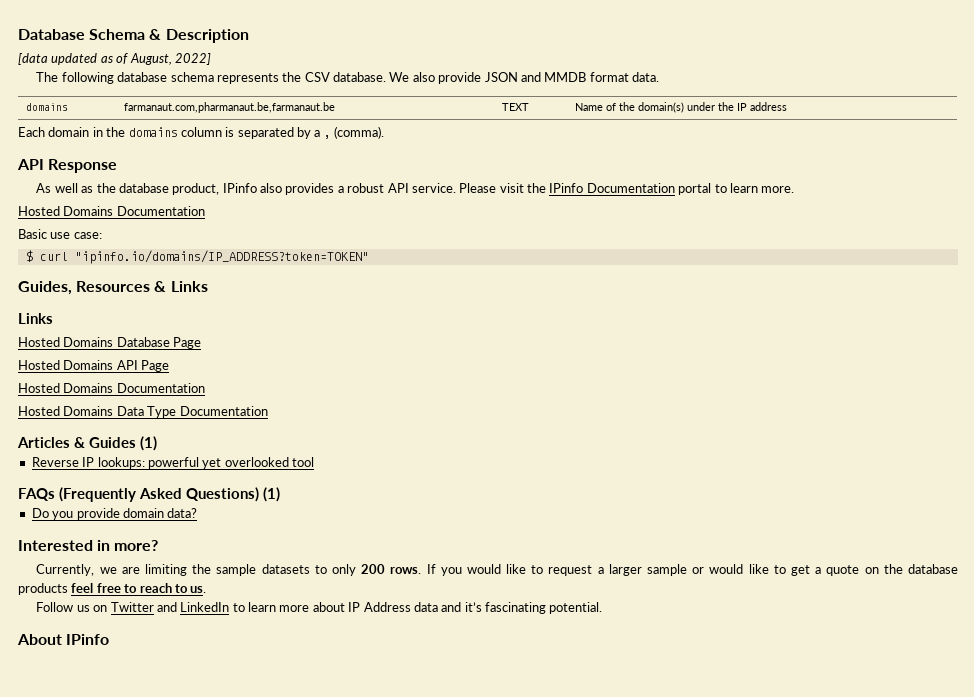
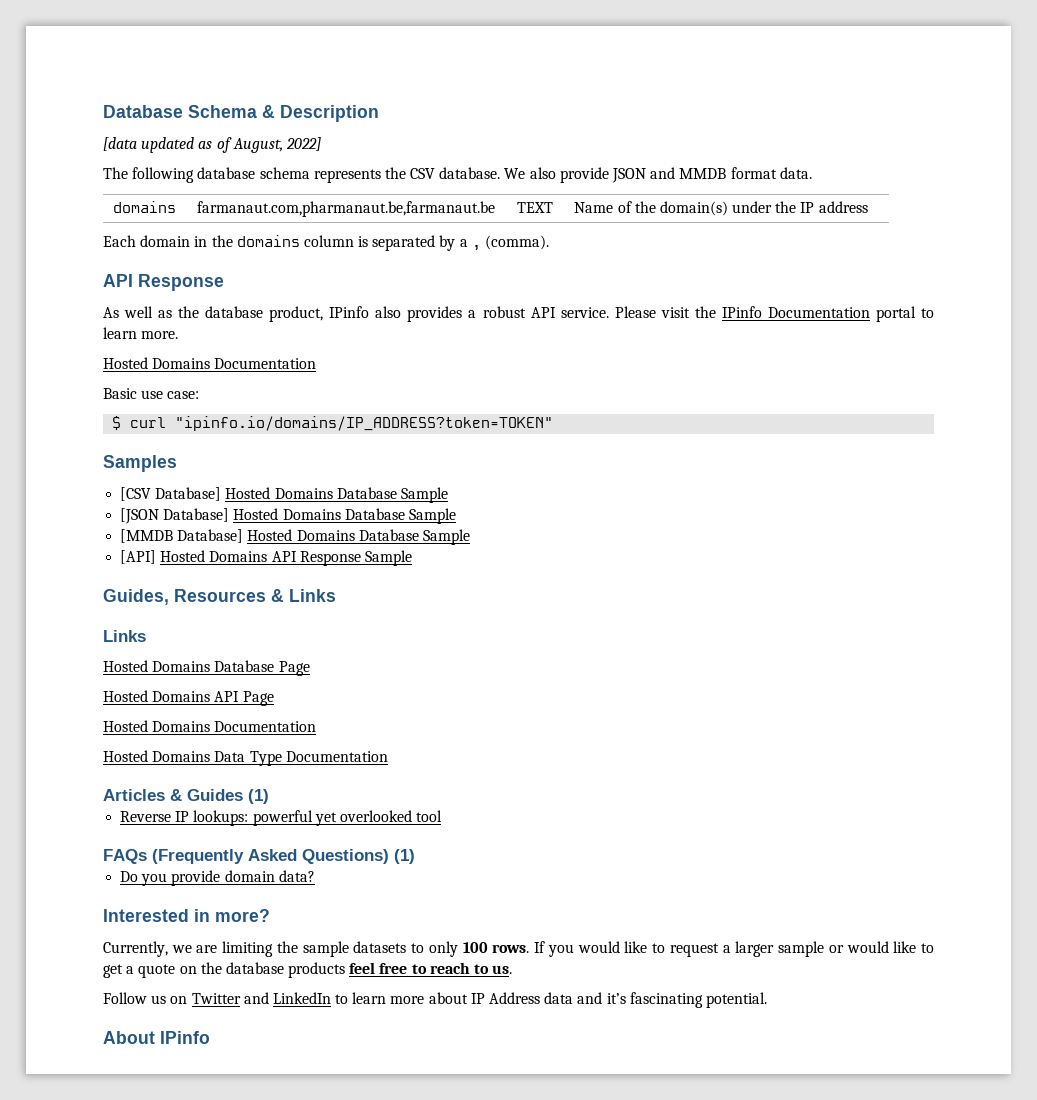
(369, 257) none -> [103,455,177,472] [120,487,448,503] [120,508,456,524] [120,529,470,545] [120,550,412,566] // Samples // [CSV Database] Hosted Domains Database Sample // [JSON Database] Hosted Domains Database Sample // [MMDB Database] Hosted Domains Database Sample // [API] Hosted Domains API Response Sample
[361,564,386,574] 200 -> [462,942,488,953] 100

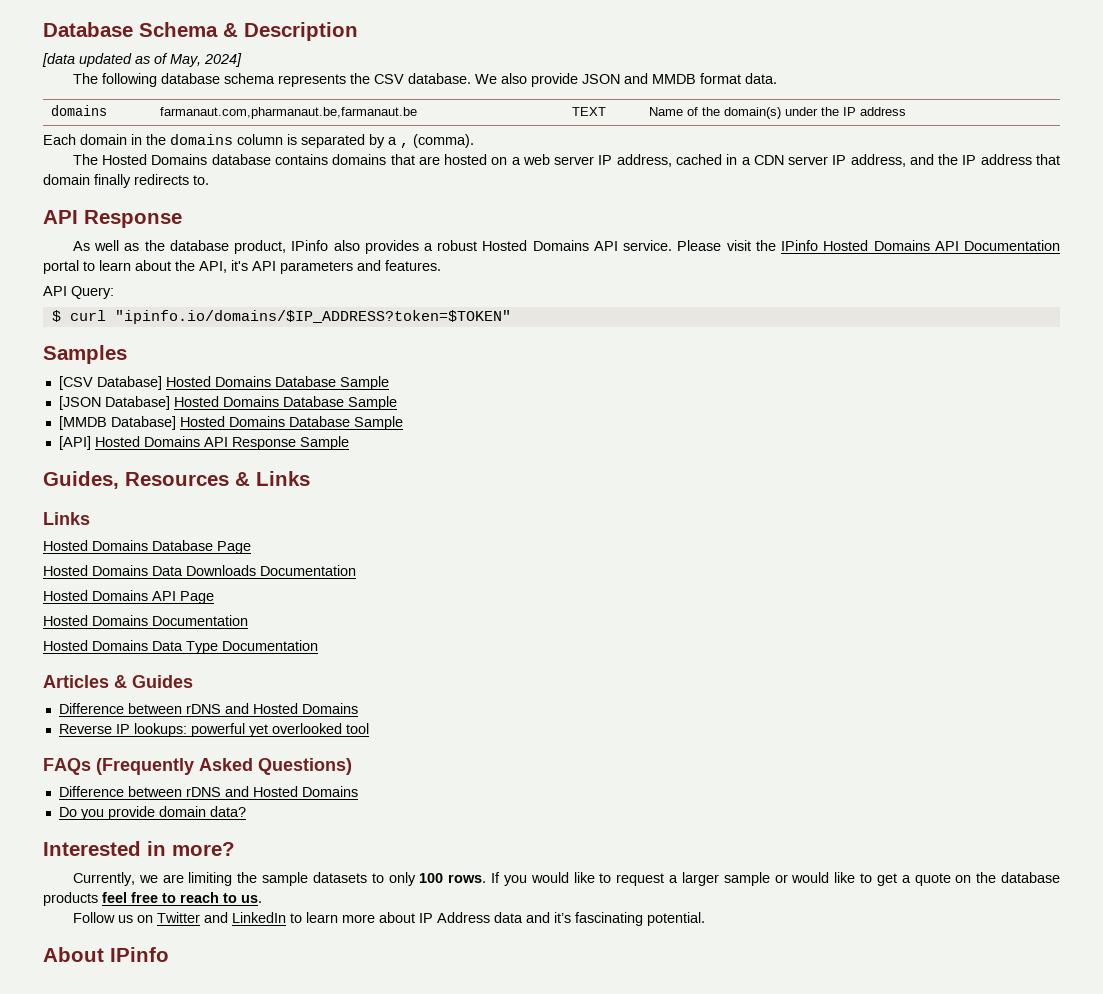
[232,137,321,153] August, 2022] -> [170,53,242,67] May, 2024]
(550, 242) none -> [72,154,1060,167] [43,174,209,188] // The Hosted Domains database contains domains that are hosted on a web server IP address, cached in a CDN server IP address, and the IP address that domain finally redirects to.
(526, 312) none -> [482,240,589,251] Hosted Domains
(762, 312) none -> [823,240,959,251] Hosted Domains API
[141,331,179,339] [103,357,317,369] [103,388,200,399] more. // Hosted Domains Documentation // Basic use case: -> [135,260,441,274] [43,286,114,299] about the API, it's API parameters and features. // API Query:
[175,416,554,431] "ipinfo.io/domains/IP_ADDRESS?token=TOKEN" -> [114,310,511,324] "ipinfo.io/domains/$IP_ADDRESS?token=$TOKEN"
(310, 668) none -> [43,565,356,576] // Hosted Domains Data Downloads Documentation
[248,789,269,804] (1) -> [58,703,358,714] // Difference between rDNS and Hosted Domains
[394,849,415,864] (1) -> [58,786,358,797] // Difference between rDNS and Hosted Domains

